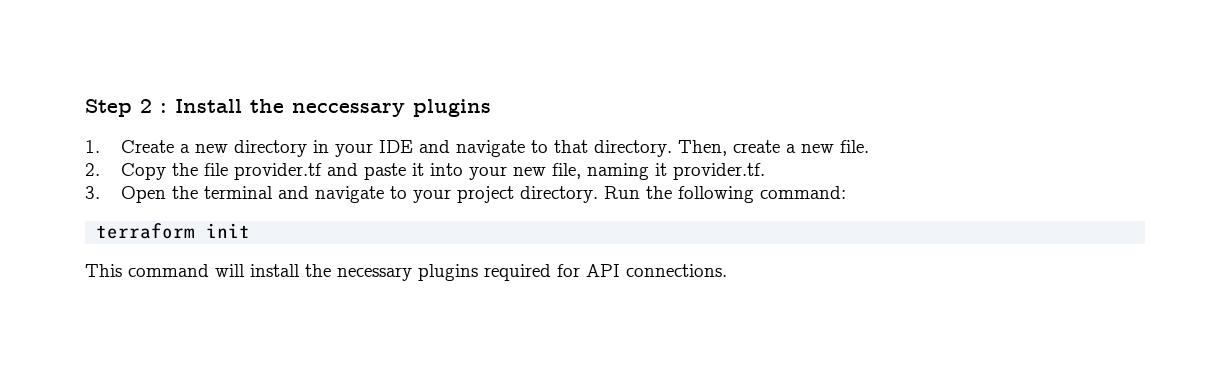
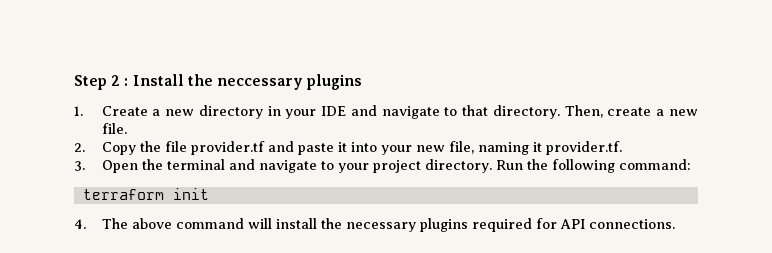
[85,264,122,277] This -> [74,218,172,229] 4. The above

